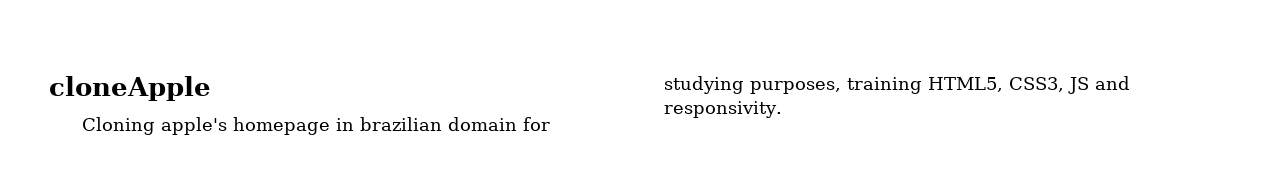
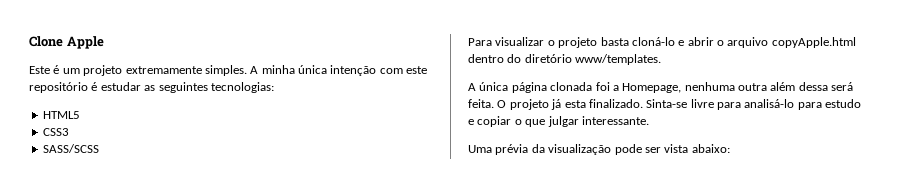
[49,76,211,101] [81,117,550,135] [664,76,1130,94] [664,101,782,118] cloneApple // Cloning apple's homepage in brazilian domain for studying purposes, training HTML5, CSS3, JS and responsivity. -> [29,36,104,49] [29,65,428,76] [29,82,274,93] [42,111,80,119] [42,128,69,136] [42,144,99,153] [468,37,856,48] [468,54,662,65] [468,82,854,93] [468,99,862,110] [468,116,649,127] [468,144,730,155] Clone Apple // Este é um projeto extremamente simples. A minha única intenção com este repositório é estudar as seguintes tecnologias: // HTML5 // CSS3 // SASS/SCSS // Para visualizar o projeto basta cloná-lo e abrir o arquivo copyApple.html dentro do diretório www/templates. // A única página clonada foi a Homepage, nenhuma outra além dessa será feita. O projeto já esta finalizado. Sinta-se livre para analisá-lo para estudo e copiar o que julgar interessante. // Uma prévia da visualização pode ser vista abaixo:

